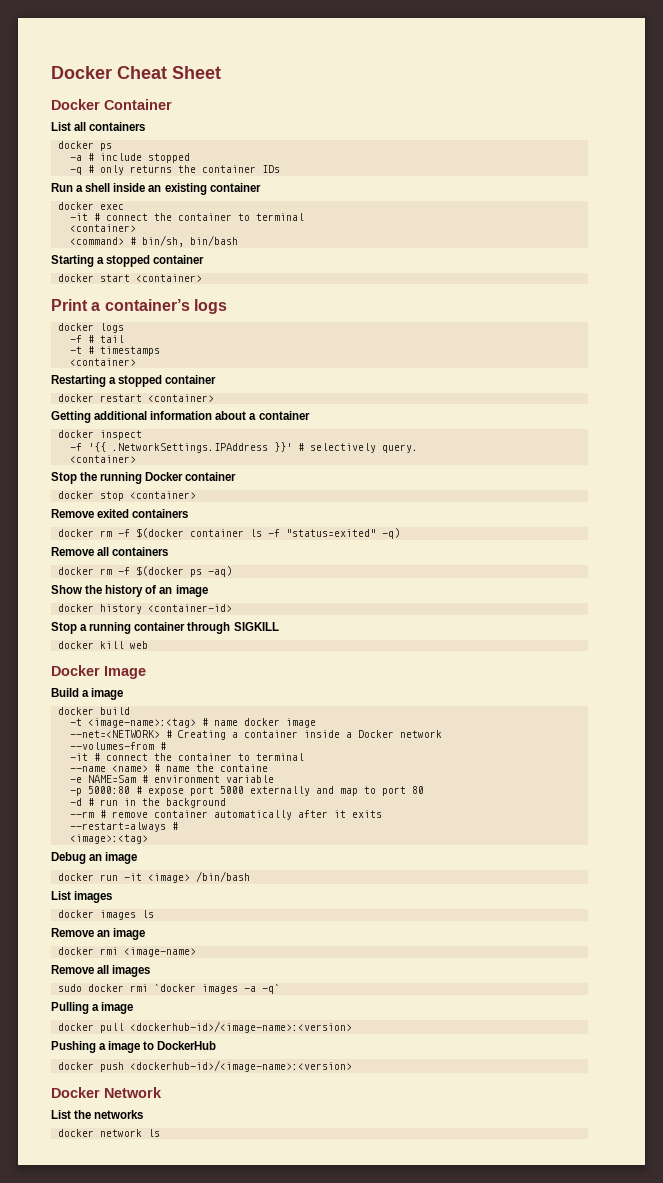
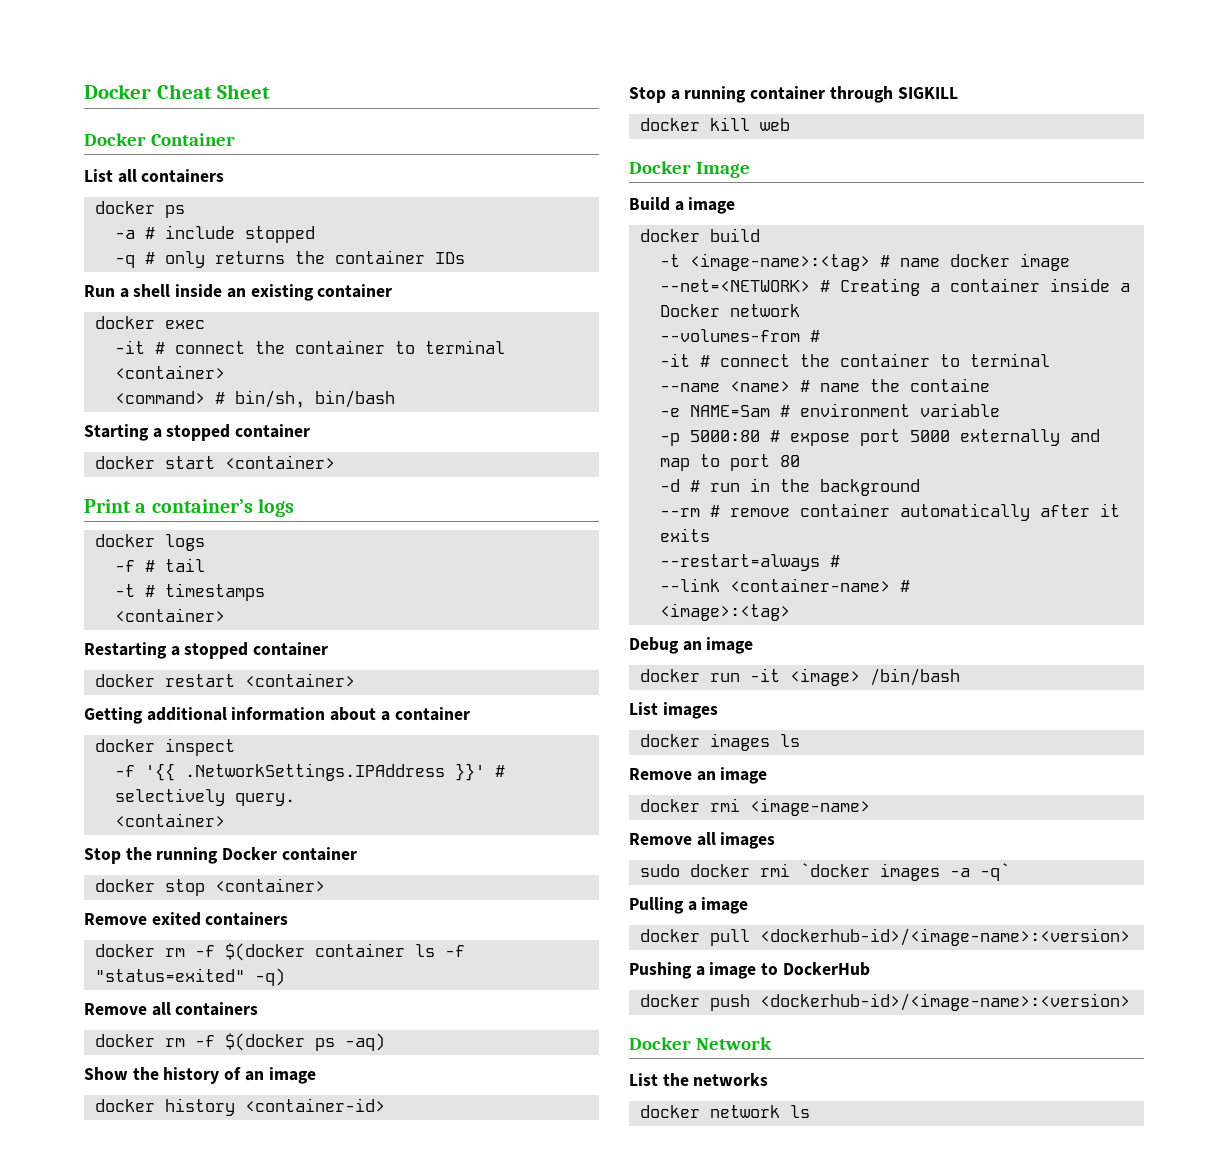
(178, 826) none -> [659,578,910,592] // --link <container-name> #

